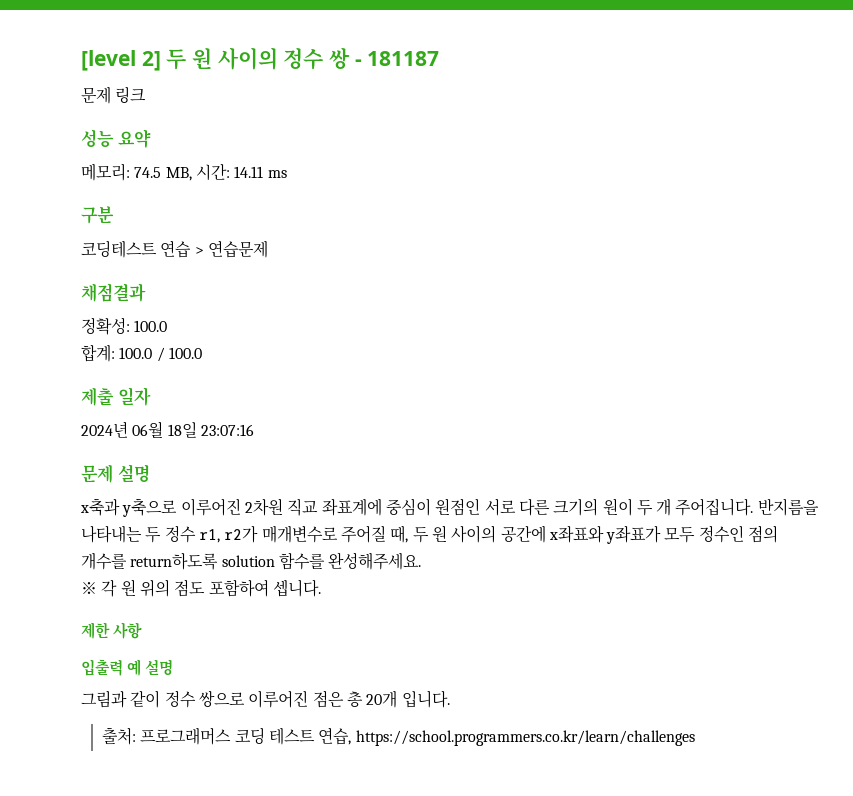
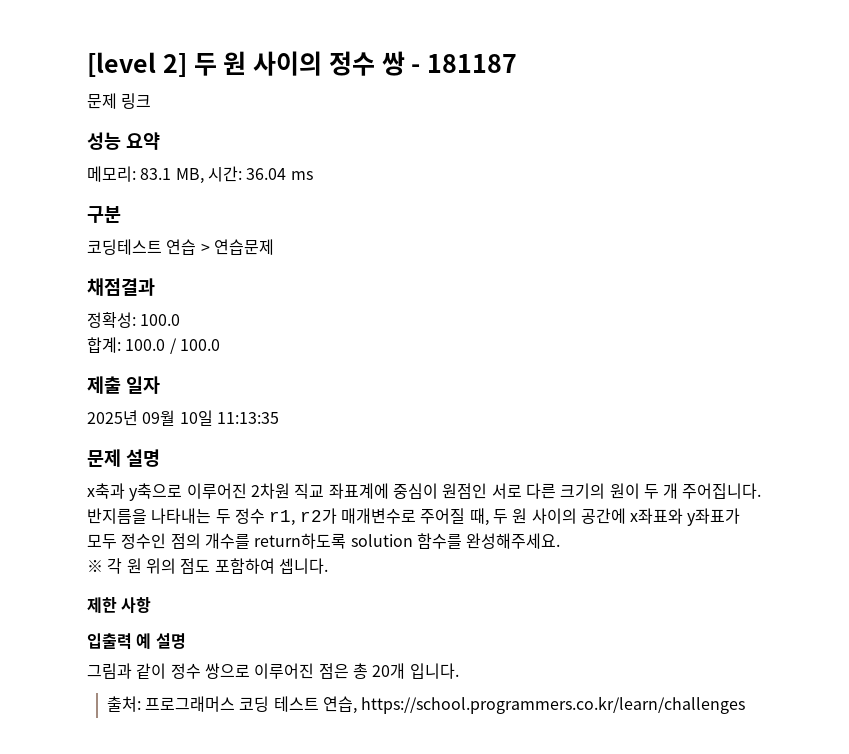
[134,167,162,178] 74.5 -> [140,168,172,180] 83.1
[234,166,264,178] 14.11 -> [246,168,287,180] 36.04
[81,421,254,438] 2024년 06월 18일 23:07:16 -> [87,410,279,426] 2025년 09월 10일 11:13:35

